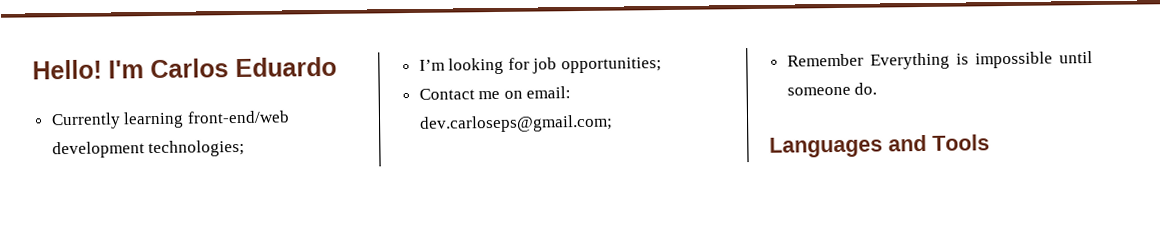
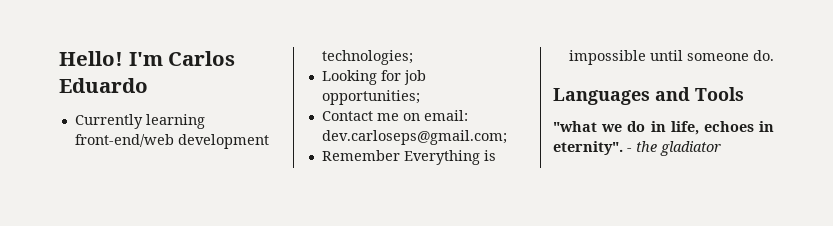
[418,57,505,75] I’m looking -> [321,70,377,85] Looking
(990, 142) none -> [553,121,774,135] [553,141,721,156] // "what we do in life, echoes in eternity". - the gladiator

